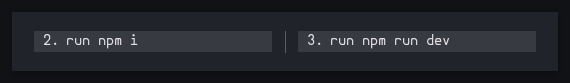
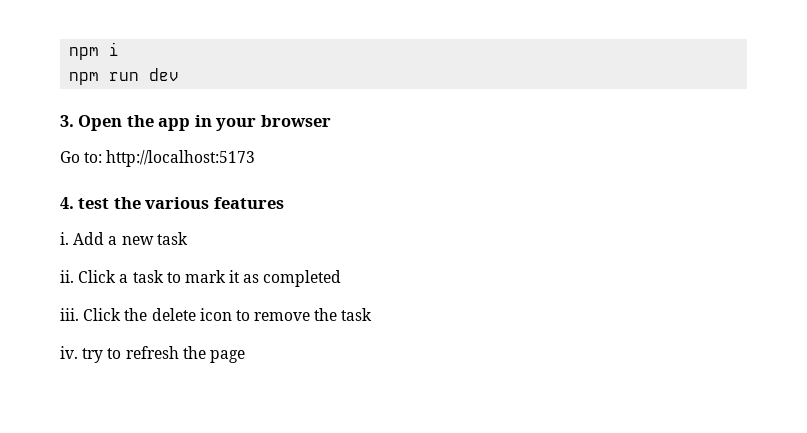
[42,34,90,45] 2. run -> (69, 53) none
[306,34,354,45] 3. run -> (120, 49) none
(450, 39) none -> [60,115,331,131] [60,150,256,167] [60,197,284,209] [60,232,188,245] [60,270,342,287] [60,308,373,321] [60,346,245,363] // 3. Open the app in your browser // Go to: http://localhost:5173 // 4. test the various features // i. Add a new task // ii. Click a task to mark it as completed // iii. Click the delete icon to remove the task // iv. try to refresh the page

